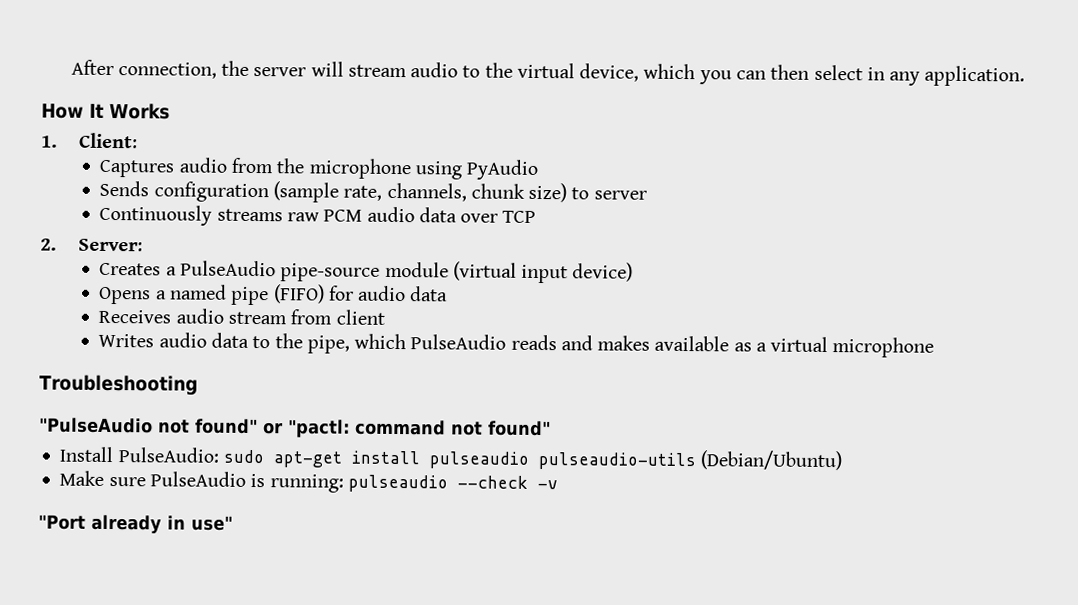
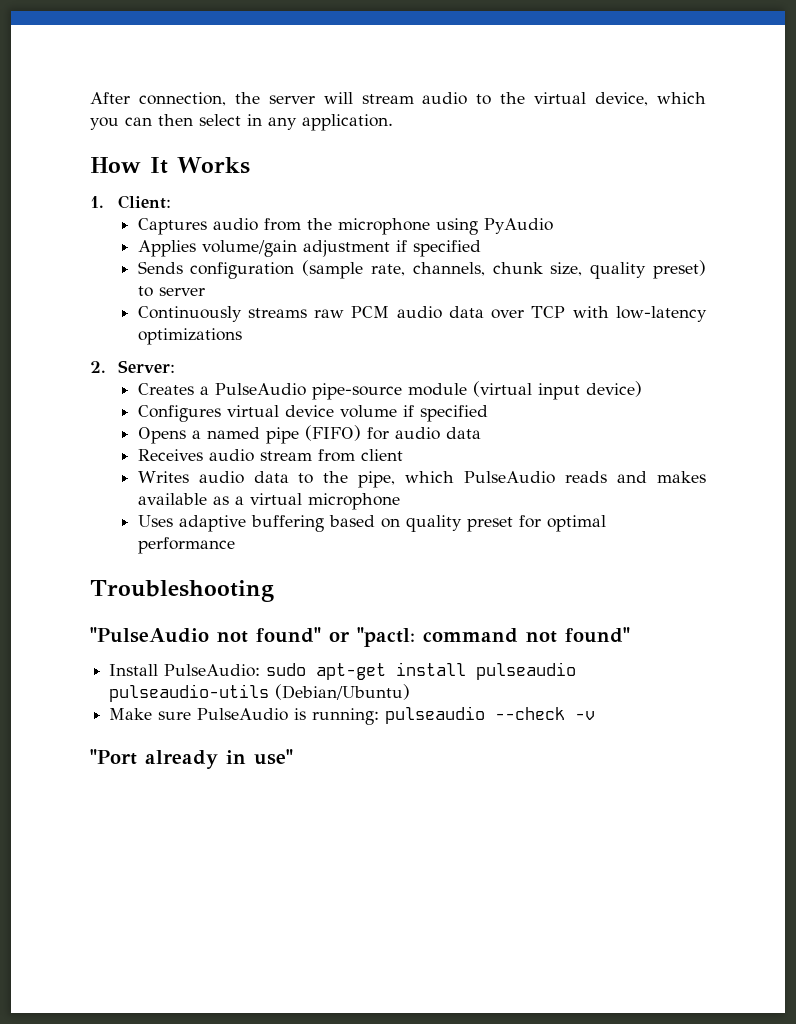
(539, 169) none -> [137,240,481,257] // Applies volume/gain adjustment if specified
[528,182,568,203] size) -> [550,260,706,279] size, quality preset)
(537, 216) none -> [572,306,707,322] [137,328,242,345] with low-latency optimizations
(634, 272) none -> [137,405,488,422] // Configures virtual device volume if specified
(935, 347) none -> [137,515,606,532] [137,537,235,554] // Uses adaptive buffering based on quality preset for optimal performance

